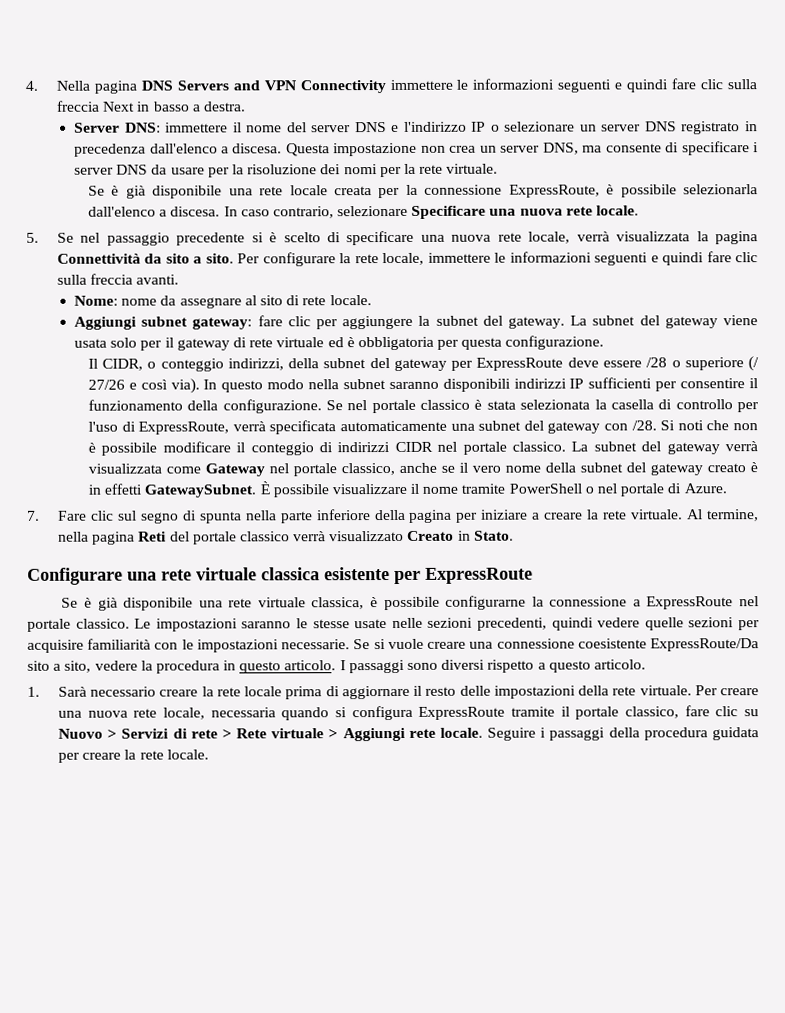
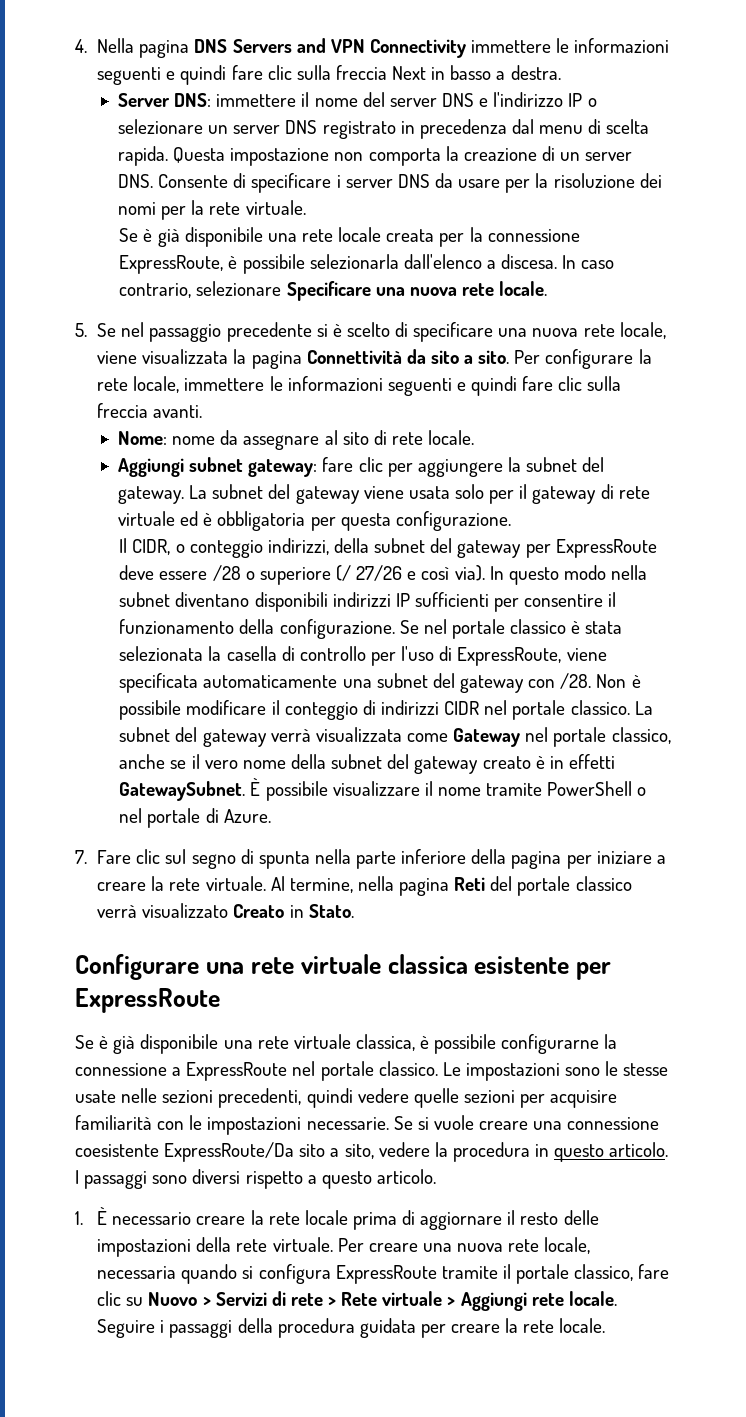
[149,142,662,157] dall'elenco a discesa. Questa impostazione non crea un server DNS, ma consente -> [511,119,650,134] [118,146,633,166] [118,174,229,188] dal menu di scelta rapida. Questa impostazione non comporta la creazione di un server DNS. Consente
[576,231,610,242] verrà -> [97,351,138,364] viene
[388,381,439,390] saranno -> [175,592,250,607] diventano
[232,421,266,432] verrà -> [566,648,607,661] viene
[660,420,758,431] Si noti che non -> [596,674,627,688] Non
[241,621,292,629] saranno -> [565,1067,601,1076] sono
[57,686,87,697] Sarà -> [97,1207,108,1225] È

